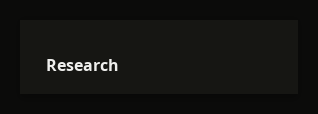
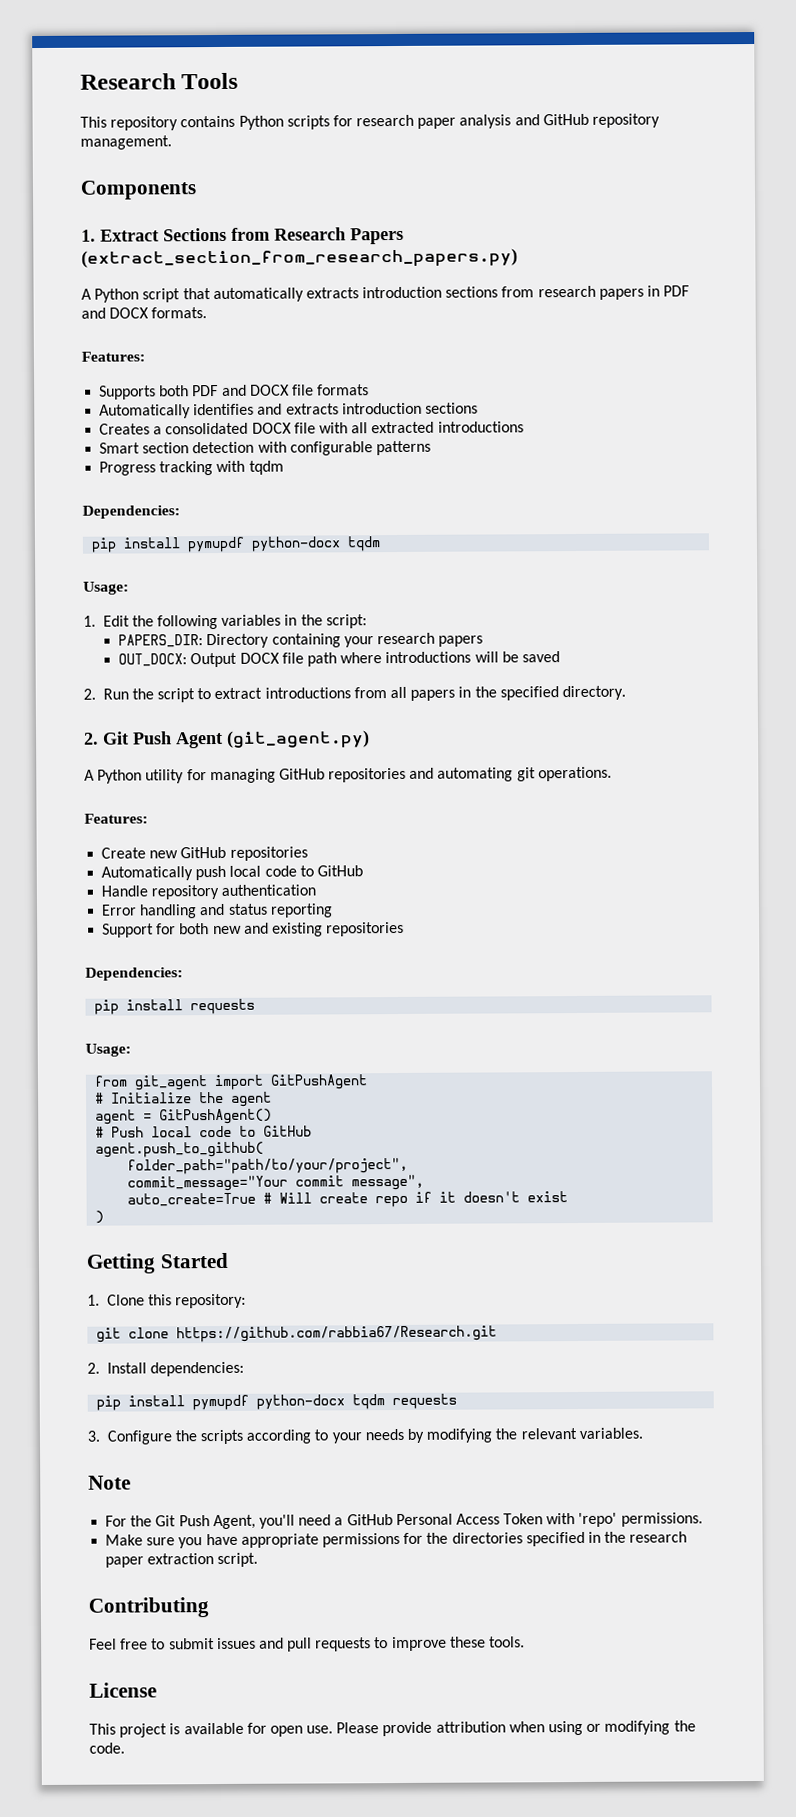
[46,59,119,71] Research -> [80,72,239,90] [80,113,661,131] [80,135,172,150] [80,180,197,200] [81,227,404,245] [81,248,518,268] [81,285,690,303] [81,307,208,319] [81,351,145,362] [99,384,370,400] [99,402,478,419] [99,421,524,435] [99,440,431,456] [99,460,284,476] [82,505,180,519] [91,536,382,553] [83,581,129,595] [83,614,367,630] [118,632,484,649] [118,651,560,668] [83,685,626,703] [84,730,370,749] [84,766,612,784] [84,813,148,824] [101,846,308,861] [101,865,363,881] [101,884,317,900] [101,903,333,919] [102,921,405,938] [85,967,183,981] [94,998,256,1015] [85,1043,131,1057] [94,1074,369,1091] [95,1091,273,1107] [95,1108,273,1125] [95,1125,313,1138] [95,1141,265,1158] [127,1157,409,1175] [127,1174,425,1192] [127,1191,569,1208] [95,1210,105,1224] [86,1252,229,1274] [87,1293,247,1309] [96,1325,498,1343] [87,1361,244,1377] [96,1393,458,1411] [87,1427,643,1445] [88,1475,131,1490] [105,1512,703,1530] [105,1531,688,1549] [105,1552,259,1568] [88,1597,209,1618] [89,1636,526,1652] [89,1682,157,1698] [89,1720,696,1738] [89,1742,125,1754] Research Tools // This repository contains Python scripts for research paper analysis and GitHub repository management. // Components // 1. Extract Sections from Research Papers (extract_section_from_research_papers.py) // A Python script that automatically extracts introduction sections from research papers in PDF and DOCX formats. // Features: // Supports both PDF and DOCX file formats // Automatically identifies and extracts introduction sections // Creates a consolidated DOCX file with all extracted introductions // Smart section detection with configurable patterns // Progress tracking with tqdm // Dependencies: // pip install pymupdf python-docx tqdm // Usage: // 1. Edit the following variables in the script: // PAPERS_DIR: Directory containing your research papers // OUT_DOCX: Output DOCX file path where introductions will be saved // 2. Run the script to extract introductions from all papers in the specified directory. // 2. Git Push Agent (git_agent.py) // A Python utility for managing GitHub repositories and automating git operations. // Features: // Create new GitHub repositories // Automatically push local code to GitHub // Handle repository authentication // Error handling and status reporting // Support for both new and existing repositories // Dependencies: // pip install requests // Usage: // from git_agent import GitPushAgent // # Initialize the agent // agent = GitPushAgent() // # Push local code to GitHub // agent.push_to_github( // folder_path="path/to/your/project", // commit_message="Your commit message", // auto_create=True # Will create repo if it doesn't exist // ) // Getting Started // 1. Clone this repository: // git clone https://github.com/rabbia67/Research.git // 2. Install dependencies: // pip install pymupdf python-docx tqdm requests // 3. Configure the scripts according to your needs by modifying the relevant variables. // Note // For the Git Push Agent, you'll need a GitHub Personal Access Token with 'repo' permissions. // Make sure you have appropriate permissions for the directories specified in the research paper extraction script. // Contributing // Feel free to submit issues and pull requests to improve these tools. // License // This project is available for open use. Please provide attribution when using or modifying the code.

